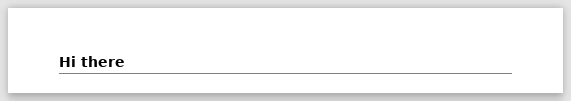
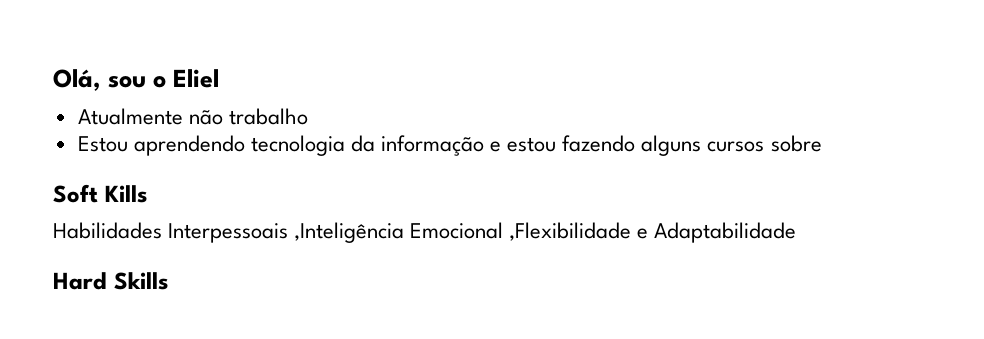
[59,56,125,67] Hi there -> [53,69,220,91] [77,108,308,125] [77,135,822,156] [53,184,148,203] [53,222,797,243] [53,272,169,290] Olá, sou o Eliel // Atualmente não trabalho // Estou aprendendo tecnologia da informação e estou fazendo alguns cursos sobre // Soft Kills // Habilidades Interpessoais ,Inteligência Emocional ,Flexibilidade e Adaptabilidade // Hard Skills

